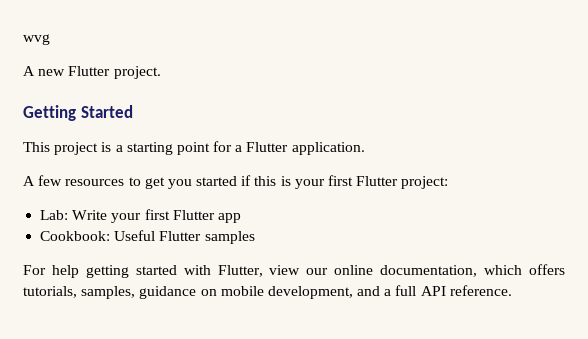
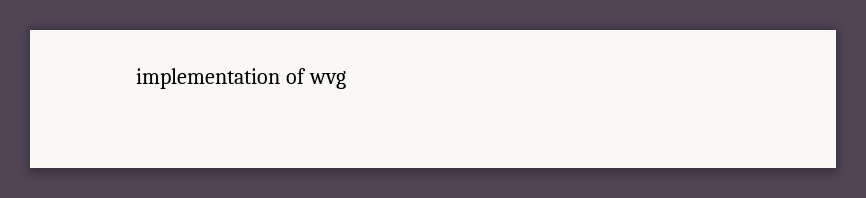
(23, 39) none -> [136,68,306,89] implementation of
[23,66,161,79] [23,105,133,121] [23,141,365,155] [23,175,449,189] [40,209,241,223] [40,230,255,244] [23,264,565,278] [23,285,512,299] // A new Flutter project. // Getting Started // This project is a starting point for a Flutter application. // A few resources to get you started if this is your first Flutter project: // Lab: Write your first Flutter app // Cookbook: Useful Flutter samples // For help getting started with Flutter, view our online documentation, which offers tutorials, samples, guidance on mobile development, and a full API reference. -> (346, 80) none

